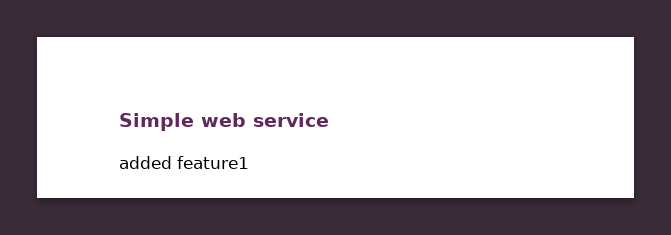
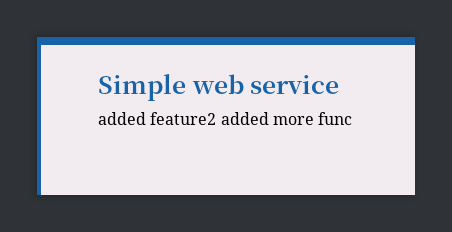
[177,156,249,169] feature1 -> [150,112,353,125] feature2 added more func

